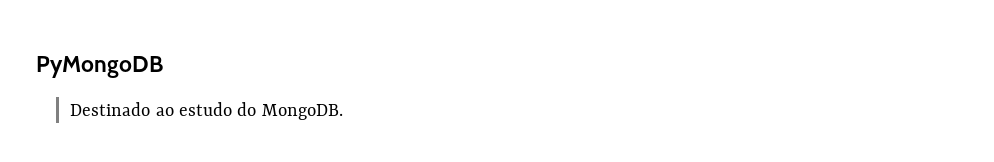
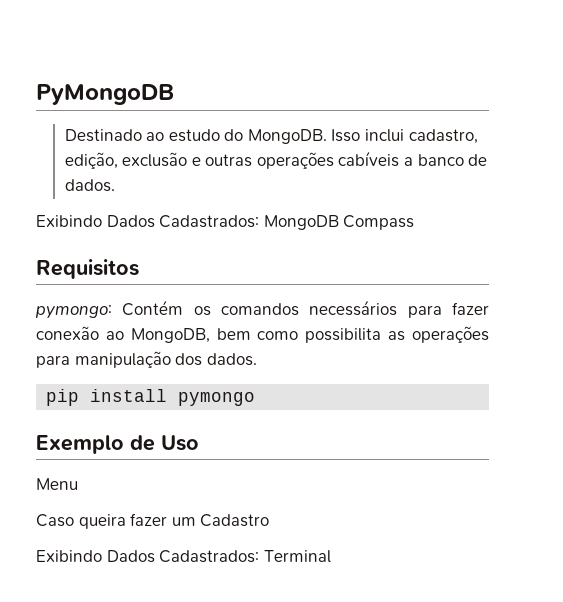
(343, 112) none -> [331,129,478,144] [64,151,488,169] [64,179,115,192] [36,215,415,230] [36,259,139,279] [35,300,489,319] [36,326,489,343] [36,351,257,368] [46,389,256,406] [36,435,199,454] [36,478,78,490] [36,513,270,529] [36,550,331,563] Isso inclui cadastro, edição, exclusão e outras operações cabíveis a banco de dados. // Exibindo Dados Cadastrados: MongoDB Compass // Requisitos // pymongo: Contém os comandos necessários para fazer conexão ao MongoDB, bem como possibilita as operações para manipulação dos dados. // pip install pymongo // Exemplo de Uso // Menu // Caso queira fazer um Cadastro // Exibindo Dados Cadastrados: Terminal

